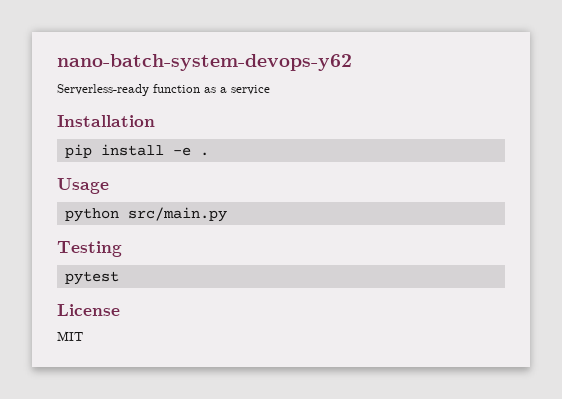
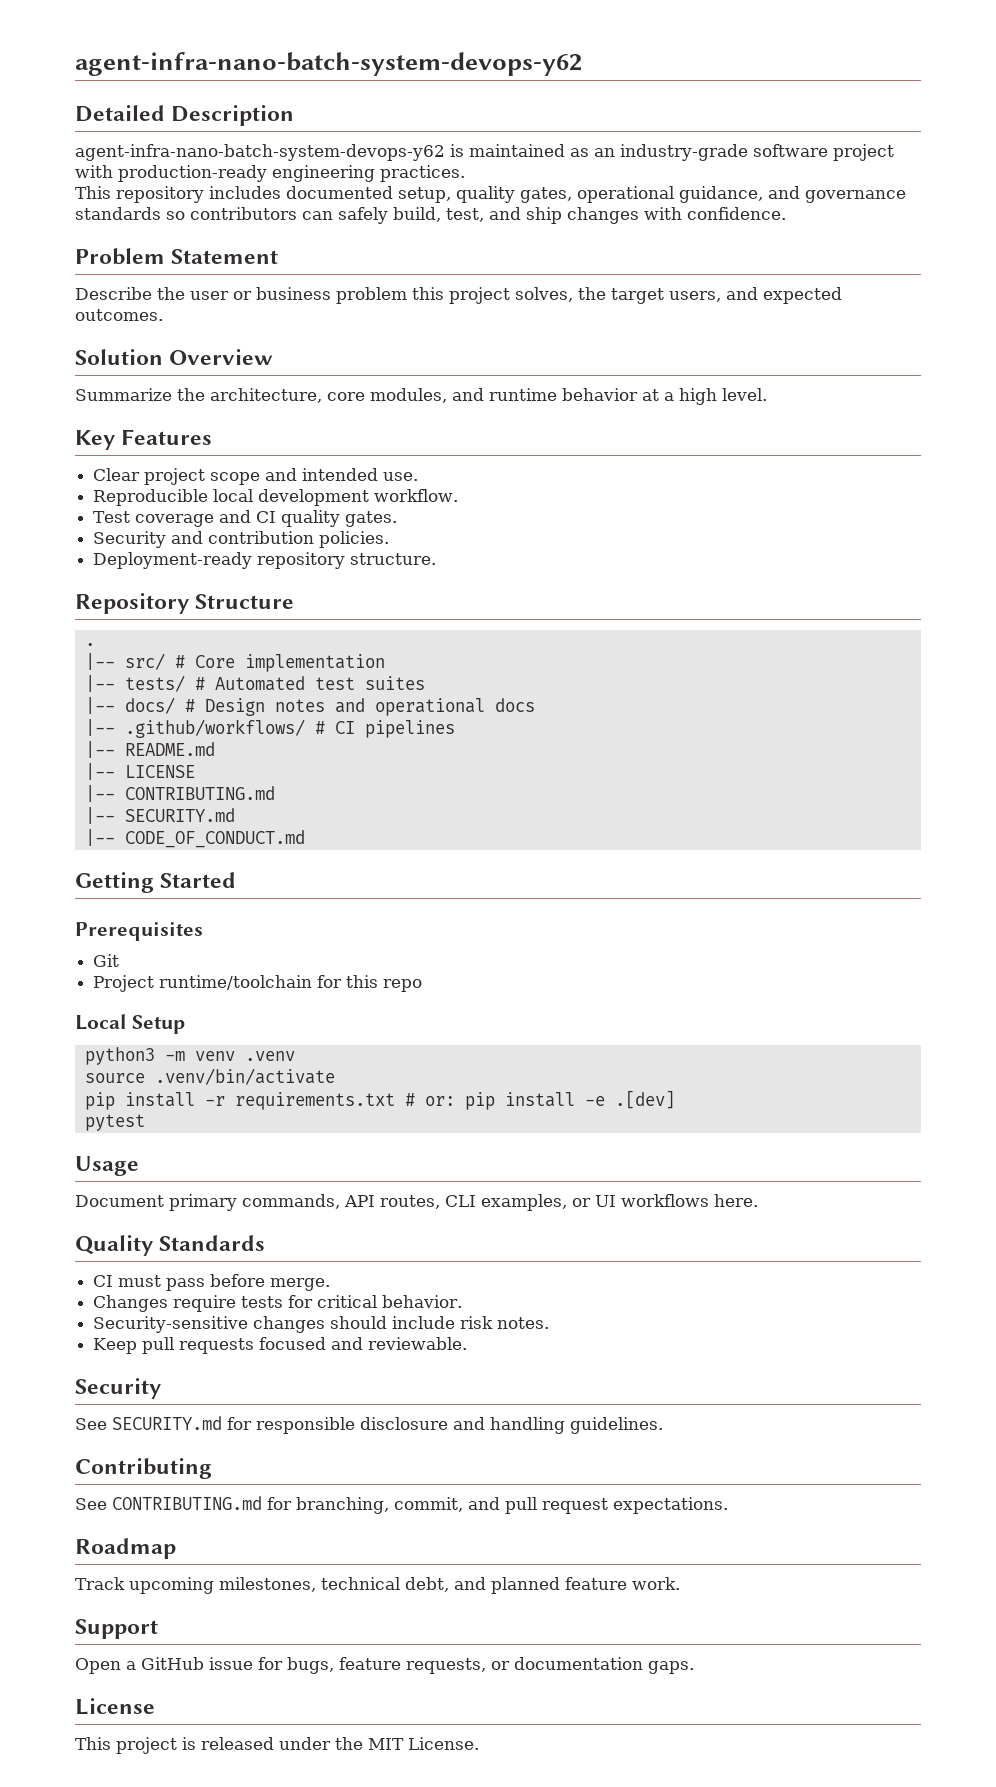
[57,54,352,71] [57,84,270,96] [57,115,155,127] [64,144,209,158] [57,178,109,194] [64,207,227,222] [57,241,122,257] [64,271,119,285] [57,304,120,316] [57,331,83,341] nano-batch-system-devops-y62 // Serverless-ready function as a service // Installation // pip install -e . // Usage // python src/main.py // Testing // pytest // License // MIT -> [75,52,582,76] [75,105,295,126] [75,144,894,161] [75,165,465,182] [75,186,906,203] [75,207,786,224] [75,248,279,265] [75,287,842,304] [75,309,163,321] [75,349,274,365] [75,388,767,405] [75,429,213,450] [93,468,419,485] [93,489,459,506] [93,510,398,527] [93,531,390,548] [93,552,437,569] [75,593,295,614] [84,643,95,646] [84,653,385,672] [84,675,425,692] [84,697,535,716] [84,719,455,738] [84,741,215,758] [84,763,195,780] [84,785,275,802] [84,807,235,824] [84,829,305,848] [75,872,237,893] [75,922,203,941] [93,954,120,967] [93,975,423,992] [75,1014,185,1034] [84,1047,295,1065] [84,1068,335,1085] [84,1090,675,1110] [84,1114,145,1131] [75,1156,139,1176] [75,1194,758,1211] [75,1235,266,1256] [93,1274,331,1291] [93,1295,463,1312] [93,1316,550,1333] [93,1337,468,1354] [75,1378,161,1399] [75,1416,663,1434] [75,1458,212,1479] [75,1496,728,1514] [75,1538,176,1559] [75,1577,680,1594] [75,1619,158,1639] [75,1657,694,1674] [75,1698,155,1715] [75,1737,479,1754] agent-infra-nano-batch-system-devops-y62 // Detailed Description // agent-infra-nano-batch-system-devops-y62 is maintained as an industry-grade software project with production-ready engineering practices. // This repository includes documented setup, quality gates, operational guidance, and governance standards so contributors can safely build, test, and ship changes with confidence. // Problem Statement // Describe the user or business problem this project solves, the target users, and expected outcomes. // Solution Overview // Summarize the architecture, core modules, and runtime behavior at a high level. // Key Features // Clear project scope and intended use. // Reproducible local development workflow. // Test coverage and CI quality gates. // Security and contribution policies. // Deployment-ready repository structure. // Repository Structure // . // |-- src/ # Core implementation // |-- tests/ # Automated test suites // |-- docs/ # Design notes and operational docs // |-- .github/workflows/ # CI pipelines // |-- README.md // |-- LICENSE // |-- CONTRIBUTING.md // |-- SECURITY.md // |-- CODE_OF_CONDUCT.md // Getting Started // Prerequisites // Git // Project runtime/toolchain for this repo // Local Setup // python3 -m venv .venv // source .venv/bin/activate // pip install -r requirements.txt # or: pip install -e .[dev] // pytest // Usage // Document primary commands, API routes, CLI examples, or UI workflows here. // Quality Standards // CI must pass before merge. // Changes require tests for critical behavior. // Security-sensitive changes should include risk notes. // Keep pull requests focused and reviewable. // Security // See SECURITY.md for responsible disclosure and handling guidelines. // Contributing // See CONTRIBUTING.md for branching, commit, and pull request expectations. // Roadmap // Track upcoming milestones, technical debt, and planned feature work. // Support // Open a GitHub issue for bugs, feature requests, or documentation gaps. // License // This project is released under the MIT License.

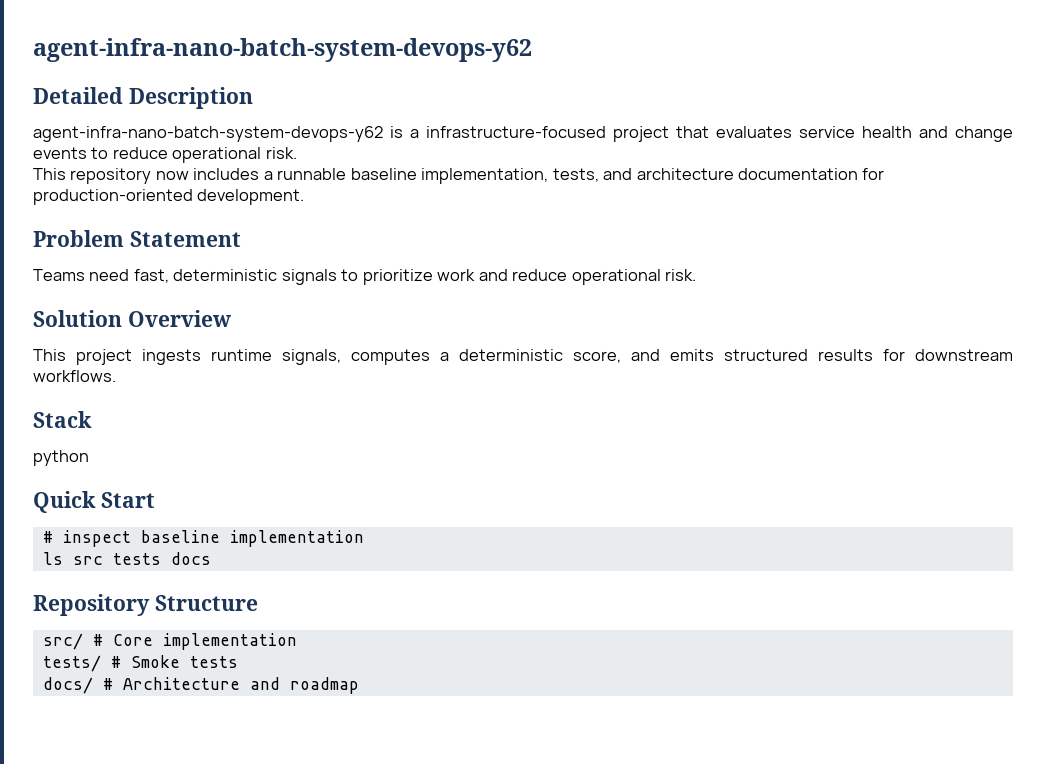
[469,144,894,161] [75,165,465,182] [75,186,906,203] [75,207,786,224] [75,248,279,265] [75,287,842,304] [75,309,163,321] [75,349,274,365] [75,388,767,405] [75,429,213,450] [93,468,419,485] [93,489,459,506] [93,510,398,527] [93,531,390,548] [93,552,437,569] maintained as an industry-grade software project with production-ready engineering practices. // This repository includes documented setup, quality gates, operational guidance, and governance standards so contributors can safely build, test, and ship changes with confidence. // Problem Statement // Describe the user or business problem this project solves, the target users, and expected outcomes. // Solution Overview // Summarize the architecture, core modules, and runtime behavior at a high level. // Key Features // Clear project scope and intended use. // Reproducible local development workflow. // Test coverage and CI quality gates. // Security and contribution policies. // Deployment-ready repository structure. -> [410,126,1013,142] [33,147,297,163] [33,168,885,184] [33,189,305,205] [33,230,241,247] [33,269,697,285] [33,310,231,327] [33,349,1013,365] [33,370,116,382] [33,411,92,428] [33,450,89,466] [33,491,155,513] [42,530,364,547] [42,552,211,565] a infrastructure-focused project that evaluates service health and change events to reduce operational risk. // This repository now includes a runnable baseline implementation, tests, and architecture documentation for production-oriented development. // Problem Statement // Teams need fast, deterministic signals to prioritize work and reduce operational risk. // Solution Overview // This project ingests runtime signals, computes a deterministic score, and emits structured results for downstream workflows. // Stack // python // Quick Start // # inspect baseline implementation // ls src tests docs
[84,643,95,646] [84,653,115,670] . // |-- -> (258, 603) none
[84,675,115,692] |-- -> (297, 641) none
[214,676,425,691] [84,697,535,716] [84,719,455,738] [84,741,215,758] [84,763,195,780] [84,785,275,802] [84,807,235,824] [84,829,305,848] [75,872,237,893] [75,922,203,941] [93,954,120,967] [93,975,423,992] [75,1014,185,1034] [84,1047,295,1065] [84,1068,335,1085] [84,1090,675,1110] [84,1114,145,1131] [75,1156,139,1176] [75,1194,758,1211] [75,1235,266,1256] [93,1274,331,1291] [93,1295,463,1312] [93,1316,550,1333] [93,1337,468,1354] [75,1378,161,1399] [75,1416,663,1434] [75,1458,212,1479] [75,1496,728,1514] [75,1538,176,1559] [75,1577,680,1594] [75,1619,158,1639] [75,1657,694,1674] [75,1698,155,1715] [75,1737,479,1754] Automated test suites // |-- docs/ # Design notes and operational docs // |-- .github/workflows/ # CI pipelines // |-- README.md // |-- LICENSE // |-- CONTRIBUTING.md // |-- SECURITY.md // |-- CODE_OF_CONDUCT.md // Getting Started // Prerequisites // Git // Project runtime/toolchain for this repo // Local Setup // python3 -m venv .venv // source .venv/bin/activate // pip install -r requirements.txt # or: pip install -e .[dev] // pytest // Usage // Document primary commands, API routes, CLI examples, or UI workflows here. // Quality Standards // CI must pass before merge. // Changes require tests for critical behavior. // Security-sensitive changes should include risk notes. // Keep pull requests focused and reviewable. // Security // See SECURITY.md for responsible disclosure and handling guidelines. // Contributing // See CONTRIBUTING.md for branching, commit, and pull request expectations. // Roadmap // Track upcoming milestones, technical debt, and planned feature work. // Support // Open a GitHub issue for bugs, feature requests, or documentation gaps. // License // This project is released under the MIT License. -> [130,655,238,668] [42,677,359,694] Smoke tests // docs/ # Architecture and roadmap

